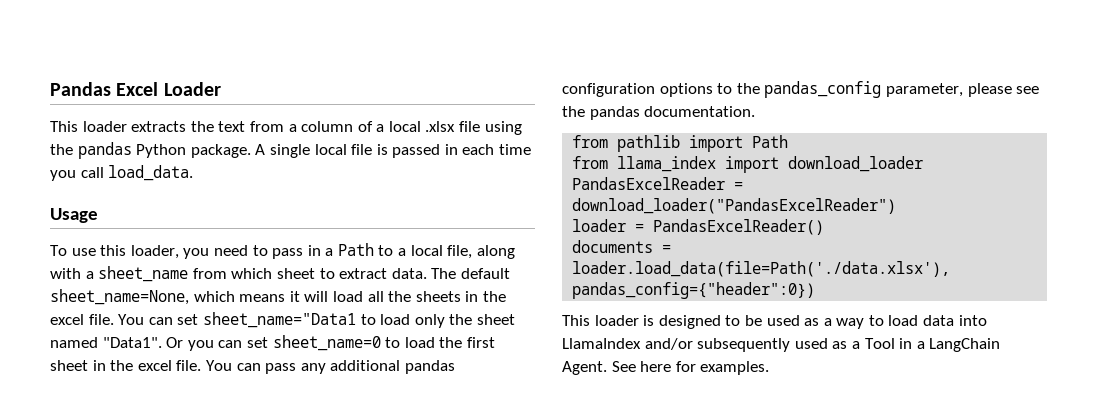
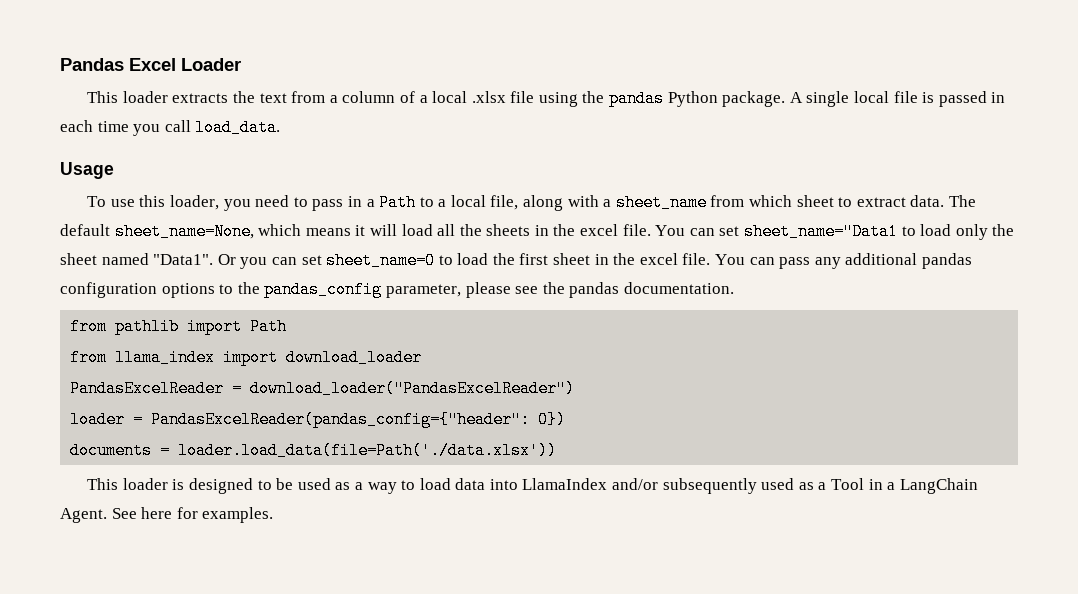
[653,219,825,235] PandasExcelReader() -> [151,411,567,428] PandasExcelReader(pandas_config={"header": 0})
[572,261,951,277] [572,282,816,299] loader.load_data(file=Path('./data.xlsx'), pandas_config={"header":0}) -> [178,442,558,459] loader.load_data(file=Path('./data.xlsx'))

